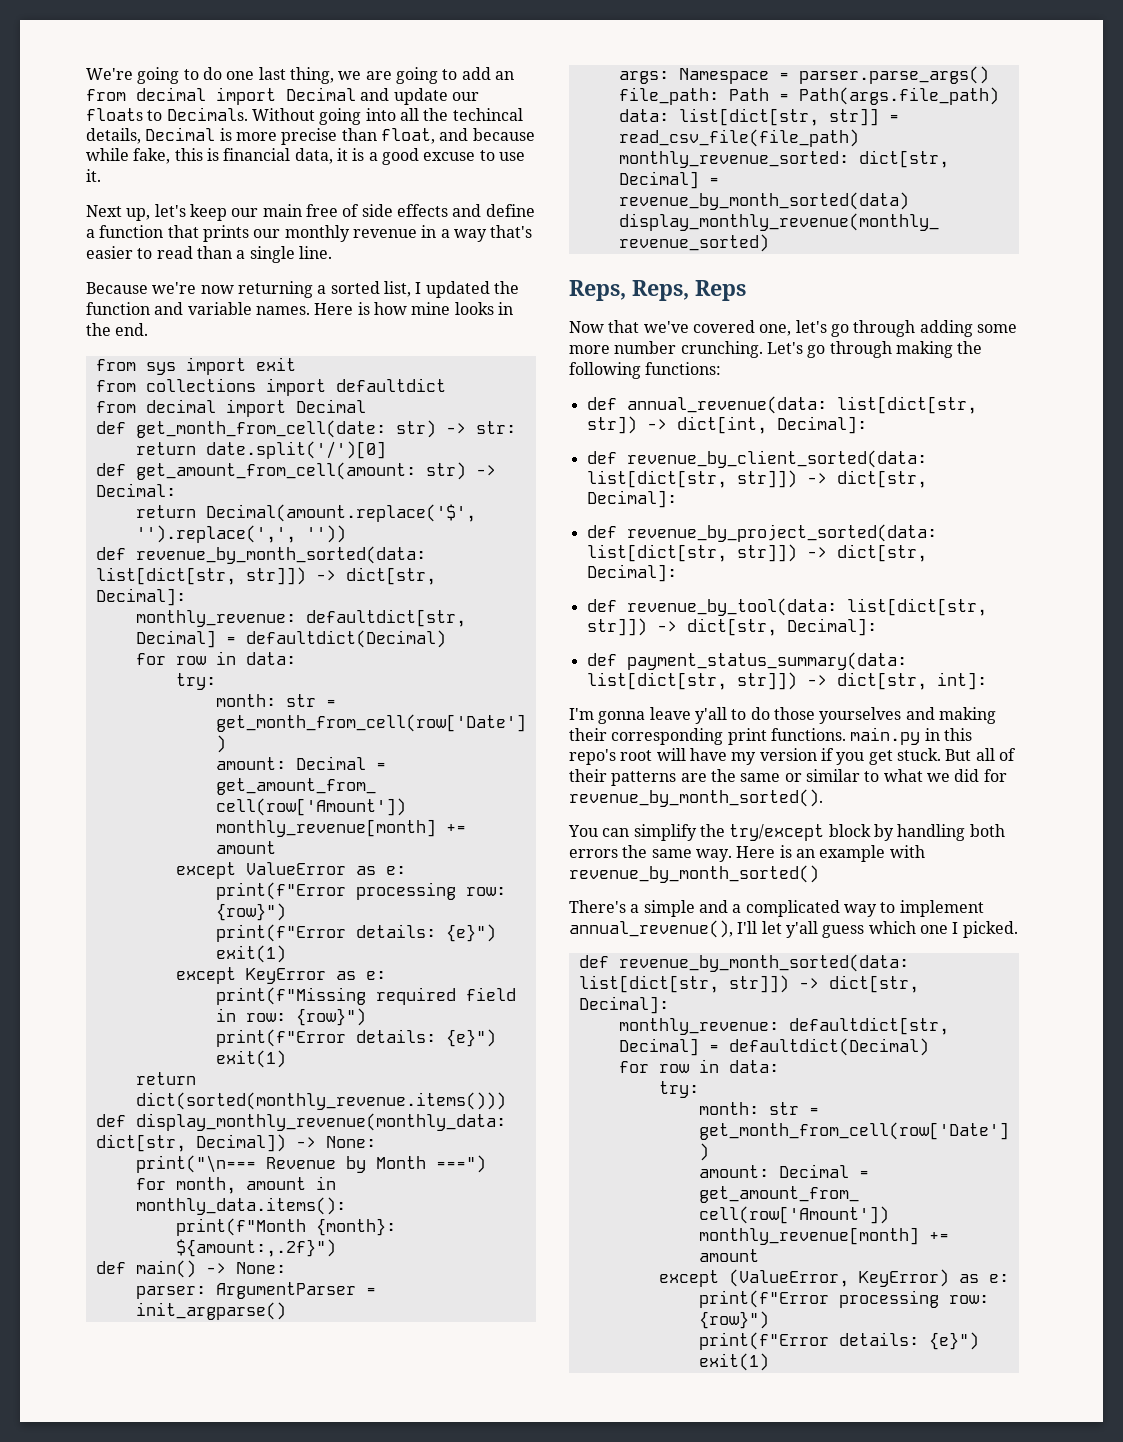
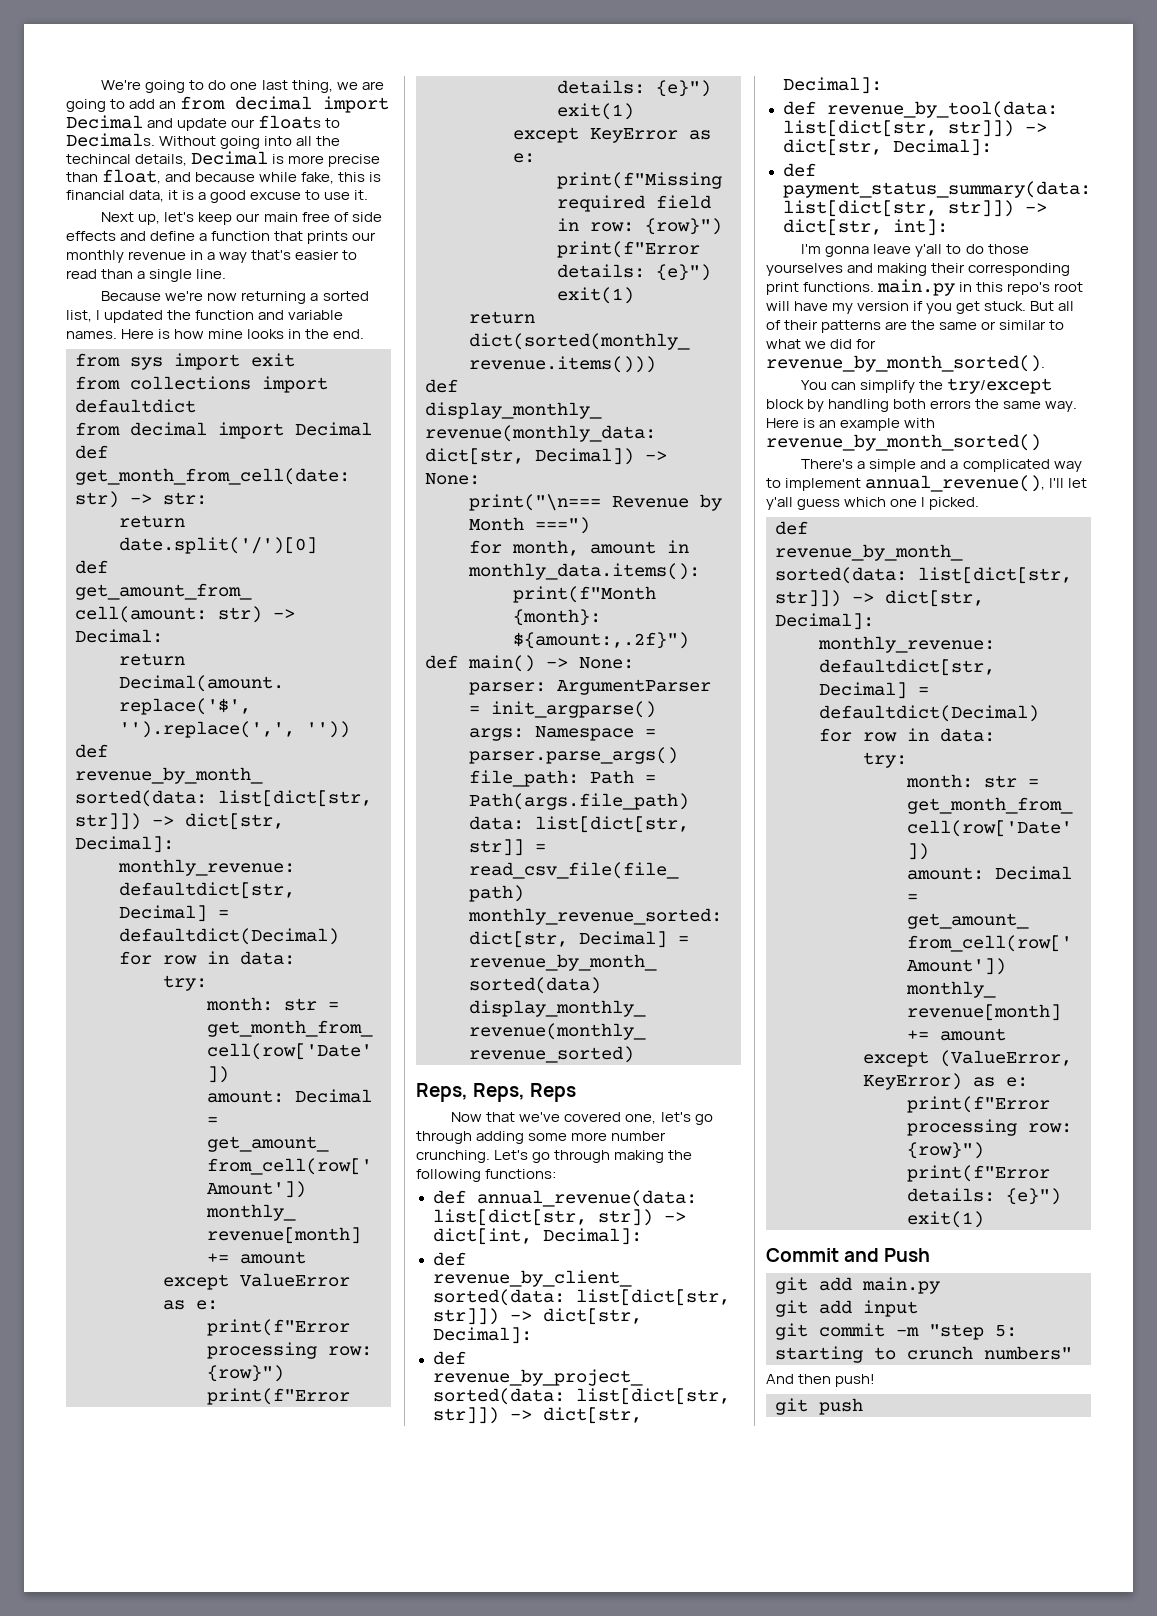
(769, 1362) none -> [766,1248,931,1262] [775,1277,940,1294] [775,1300,918,1317] [775,1323,1017,1340] [775,1346,1072,1363] [766,1374,876,1387] [775,1398,863,1415] // Commit and Push // git add main.py // git add input // git commit -m "step 5: starting to crunch numbers" // And then push! // git push

